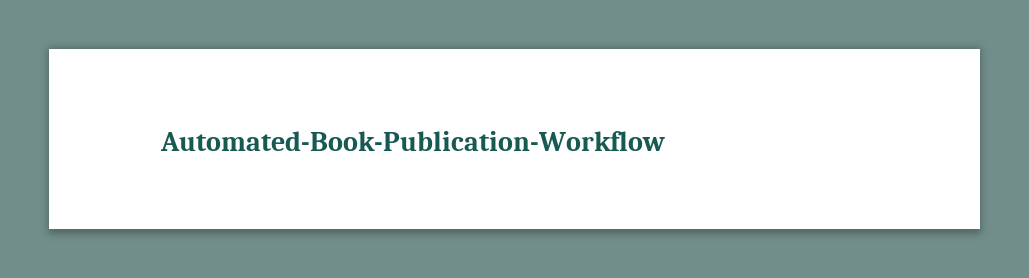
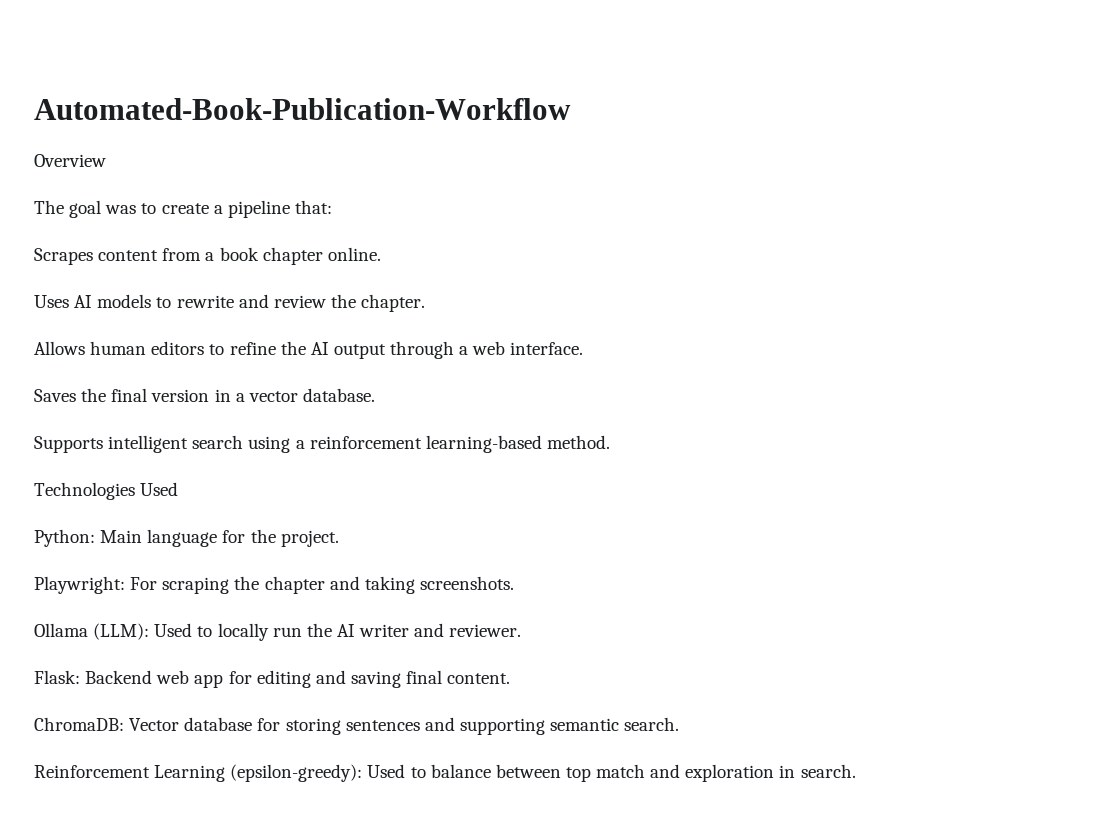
(665, 141) none -> [34,154,106,167] [34,200,332,218] [34,247,381,265] [34,294,426,312] [34,341,584,359] [34,388,375,402] [34,435,610,453] [34,482,179,500] [34,529,339,547] [34,576,514,594] [34,623,522,641] [34,670,511,688] [34,717,680,735] [34,764,856,782] // Overview // The goal was to create a pipeline that: // Scrapes content from a book chapter online. // Uses AI models to rewrite and review the chapter. // Allows human editors to refine the AI output through a web interface. // Saves the final version in a vector database. // Supports intelligent search using a reinforcement learning-based method. // Technologies Used // Python: Main language for the project. // Playwright: For scraping the chapter and taking screenshots. // Ollama (LLM): Used to locally run the AI writer and reviewer. // Flask: Backend web app for editing and saving final content. // ChromaDB: Vector database for storing sentences and supporting semantic search. // Reinforcement Learning (epsilon-greedy): Used to balance between top match and exploration in search.

